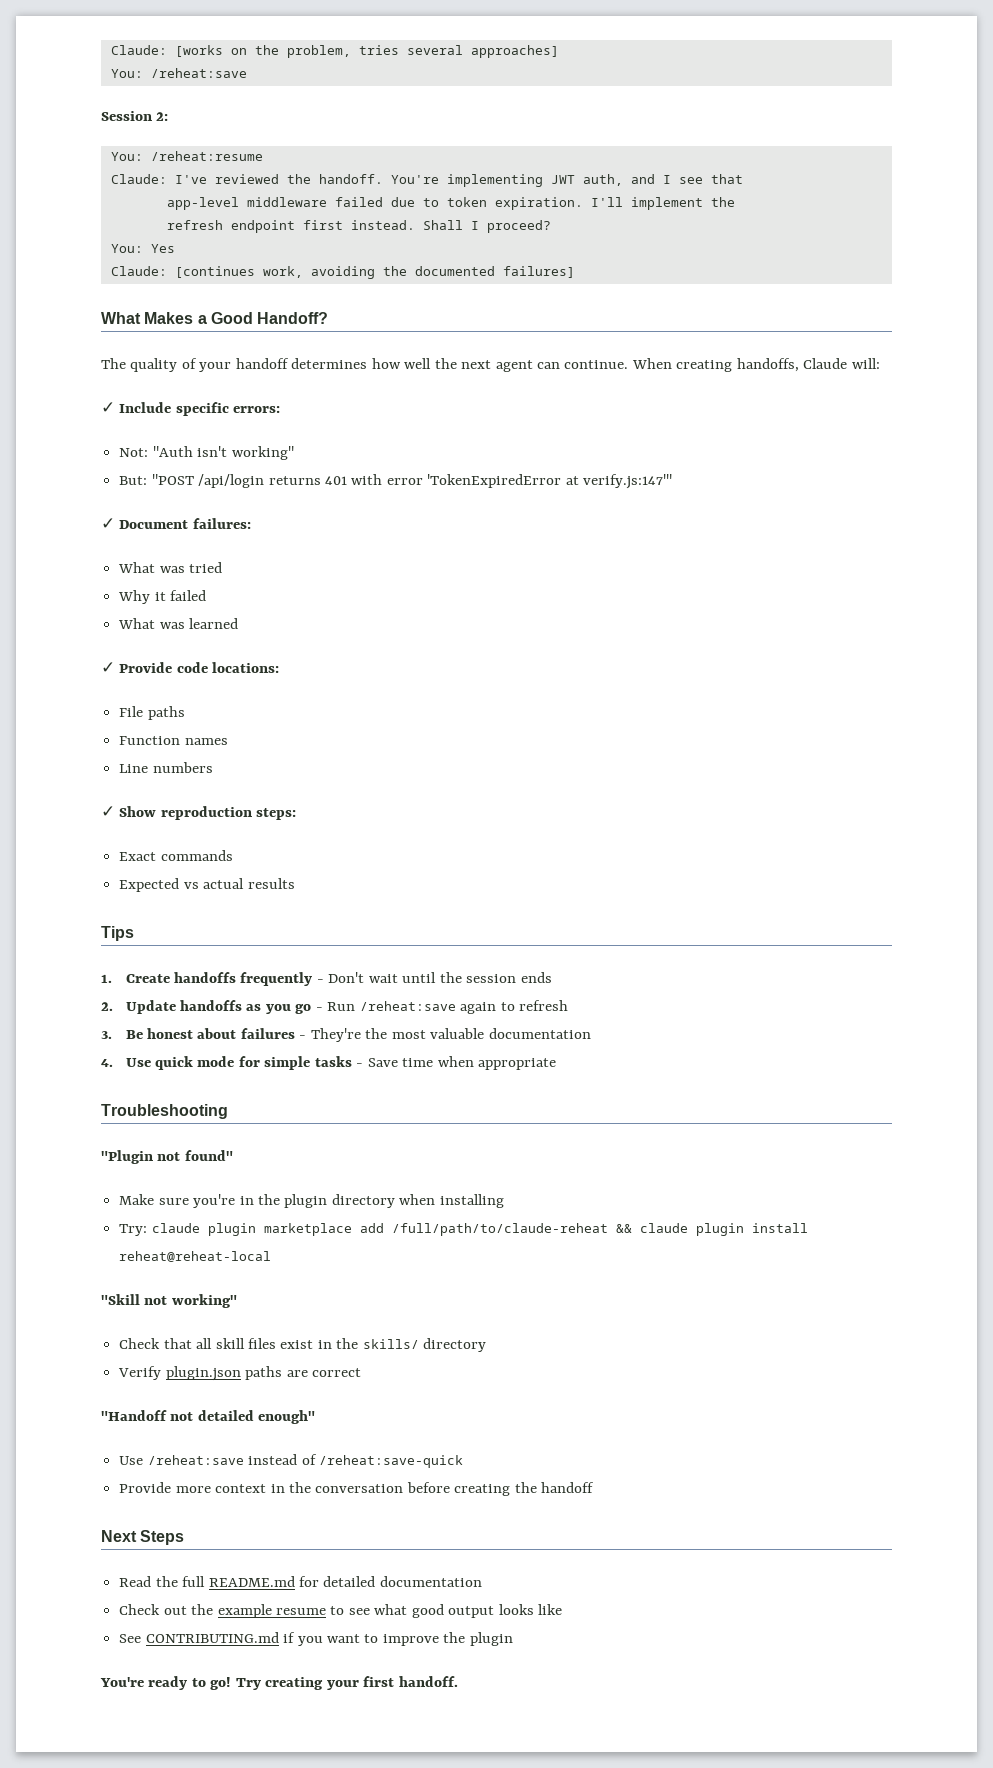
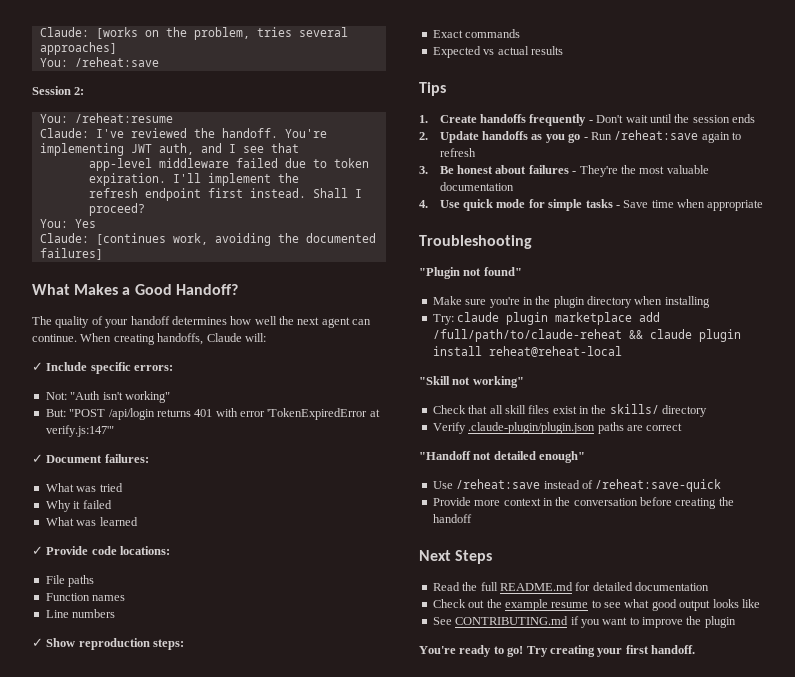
[165,1366,241,1381] plugin.json -> [468,422,596,434] .claude-plugin/plugin.json

